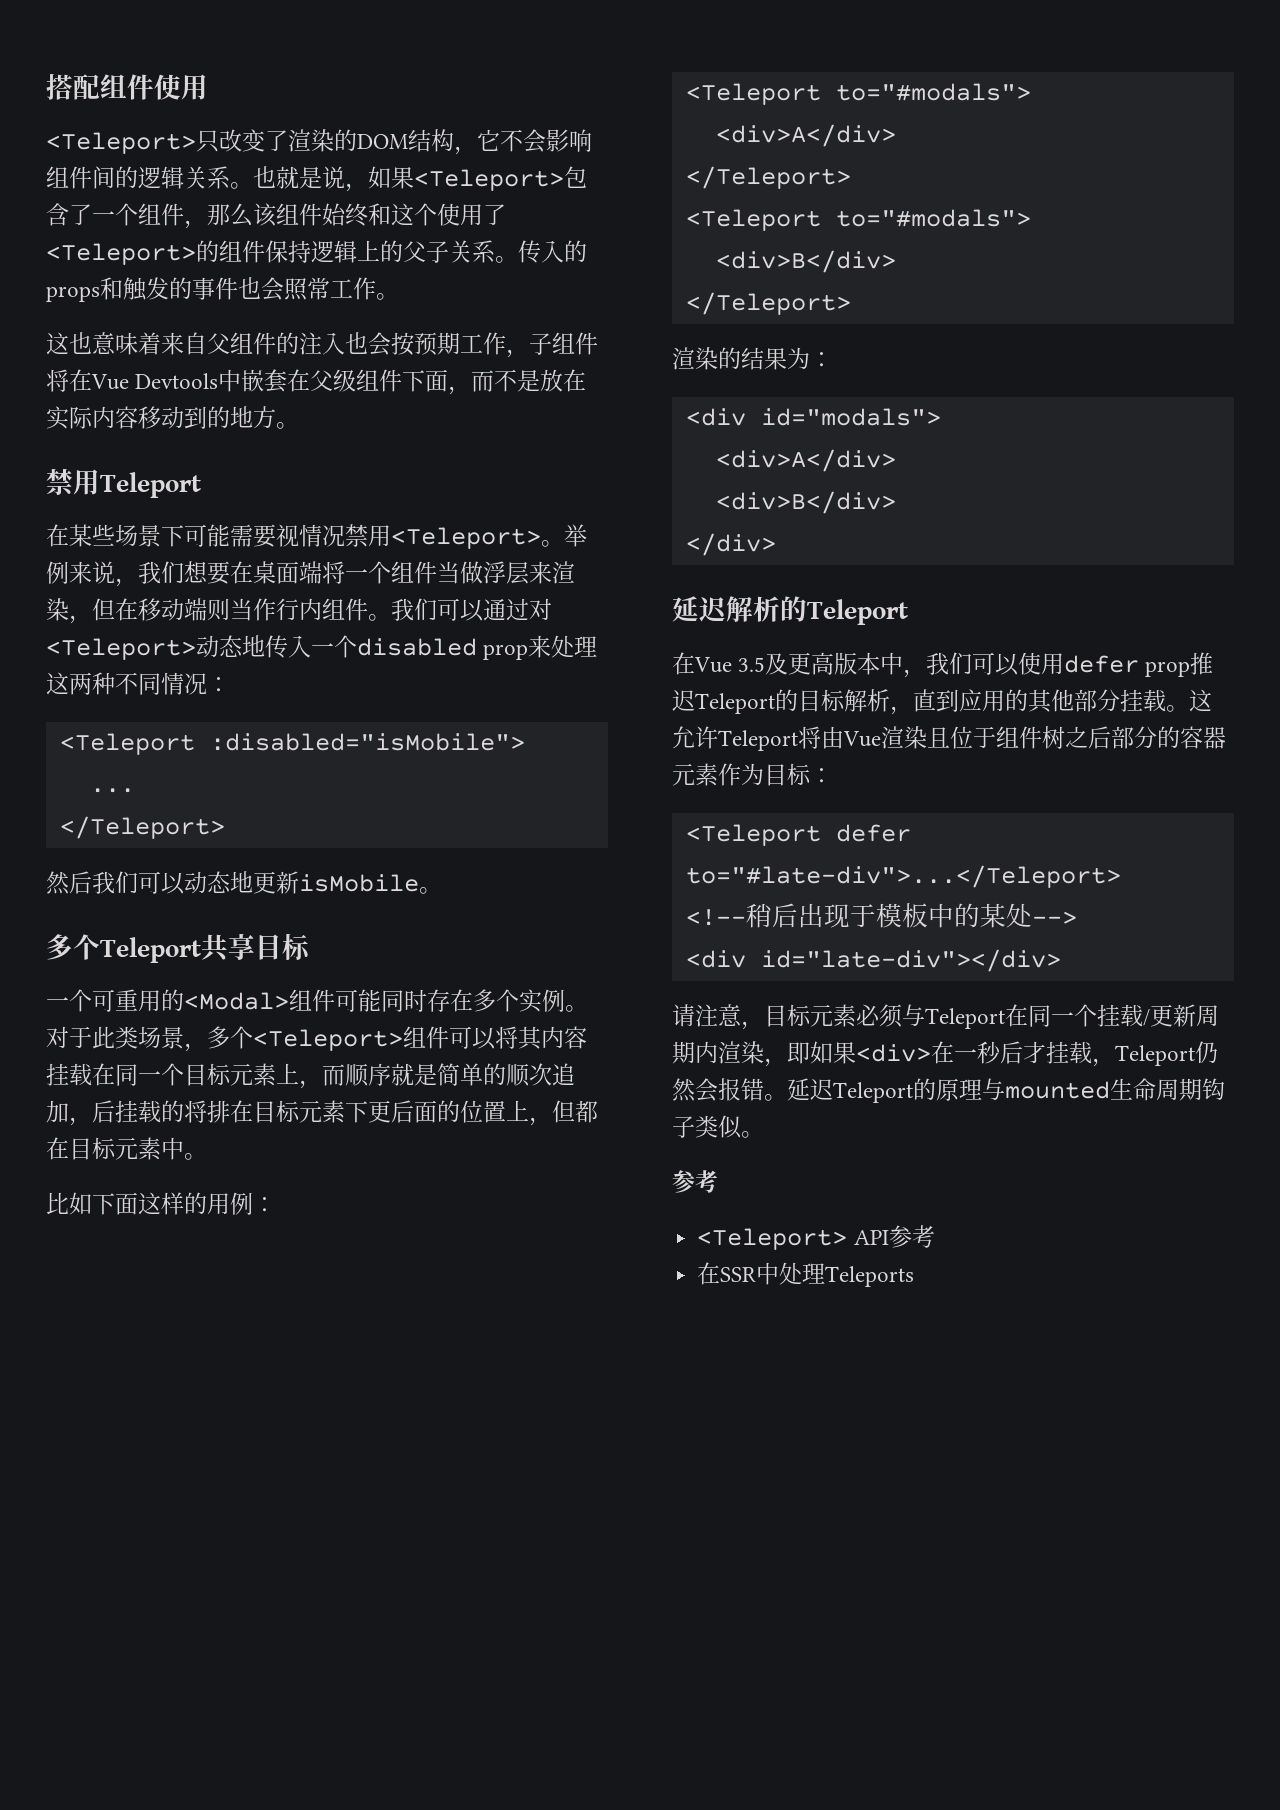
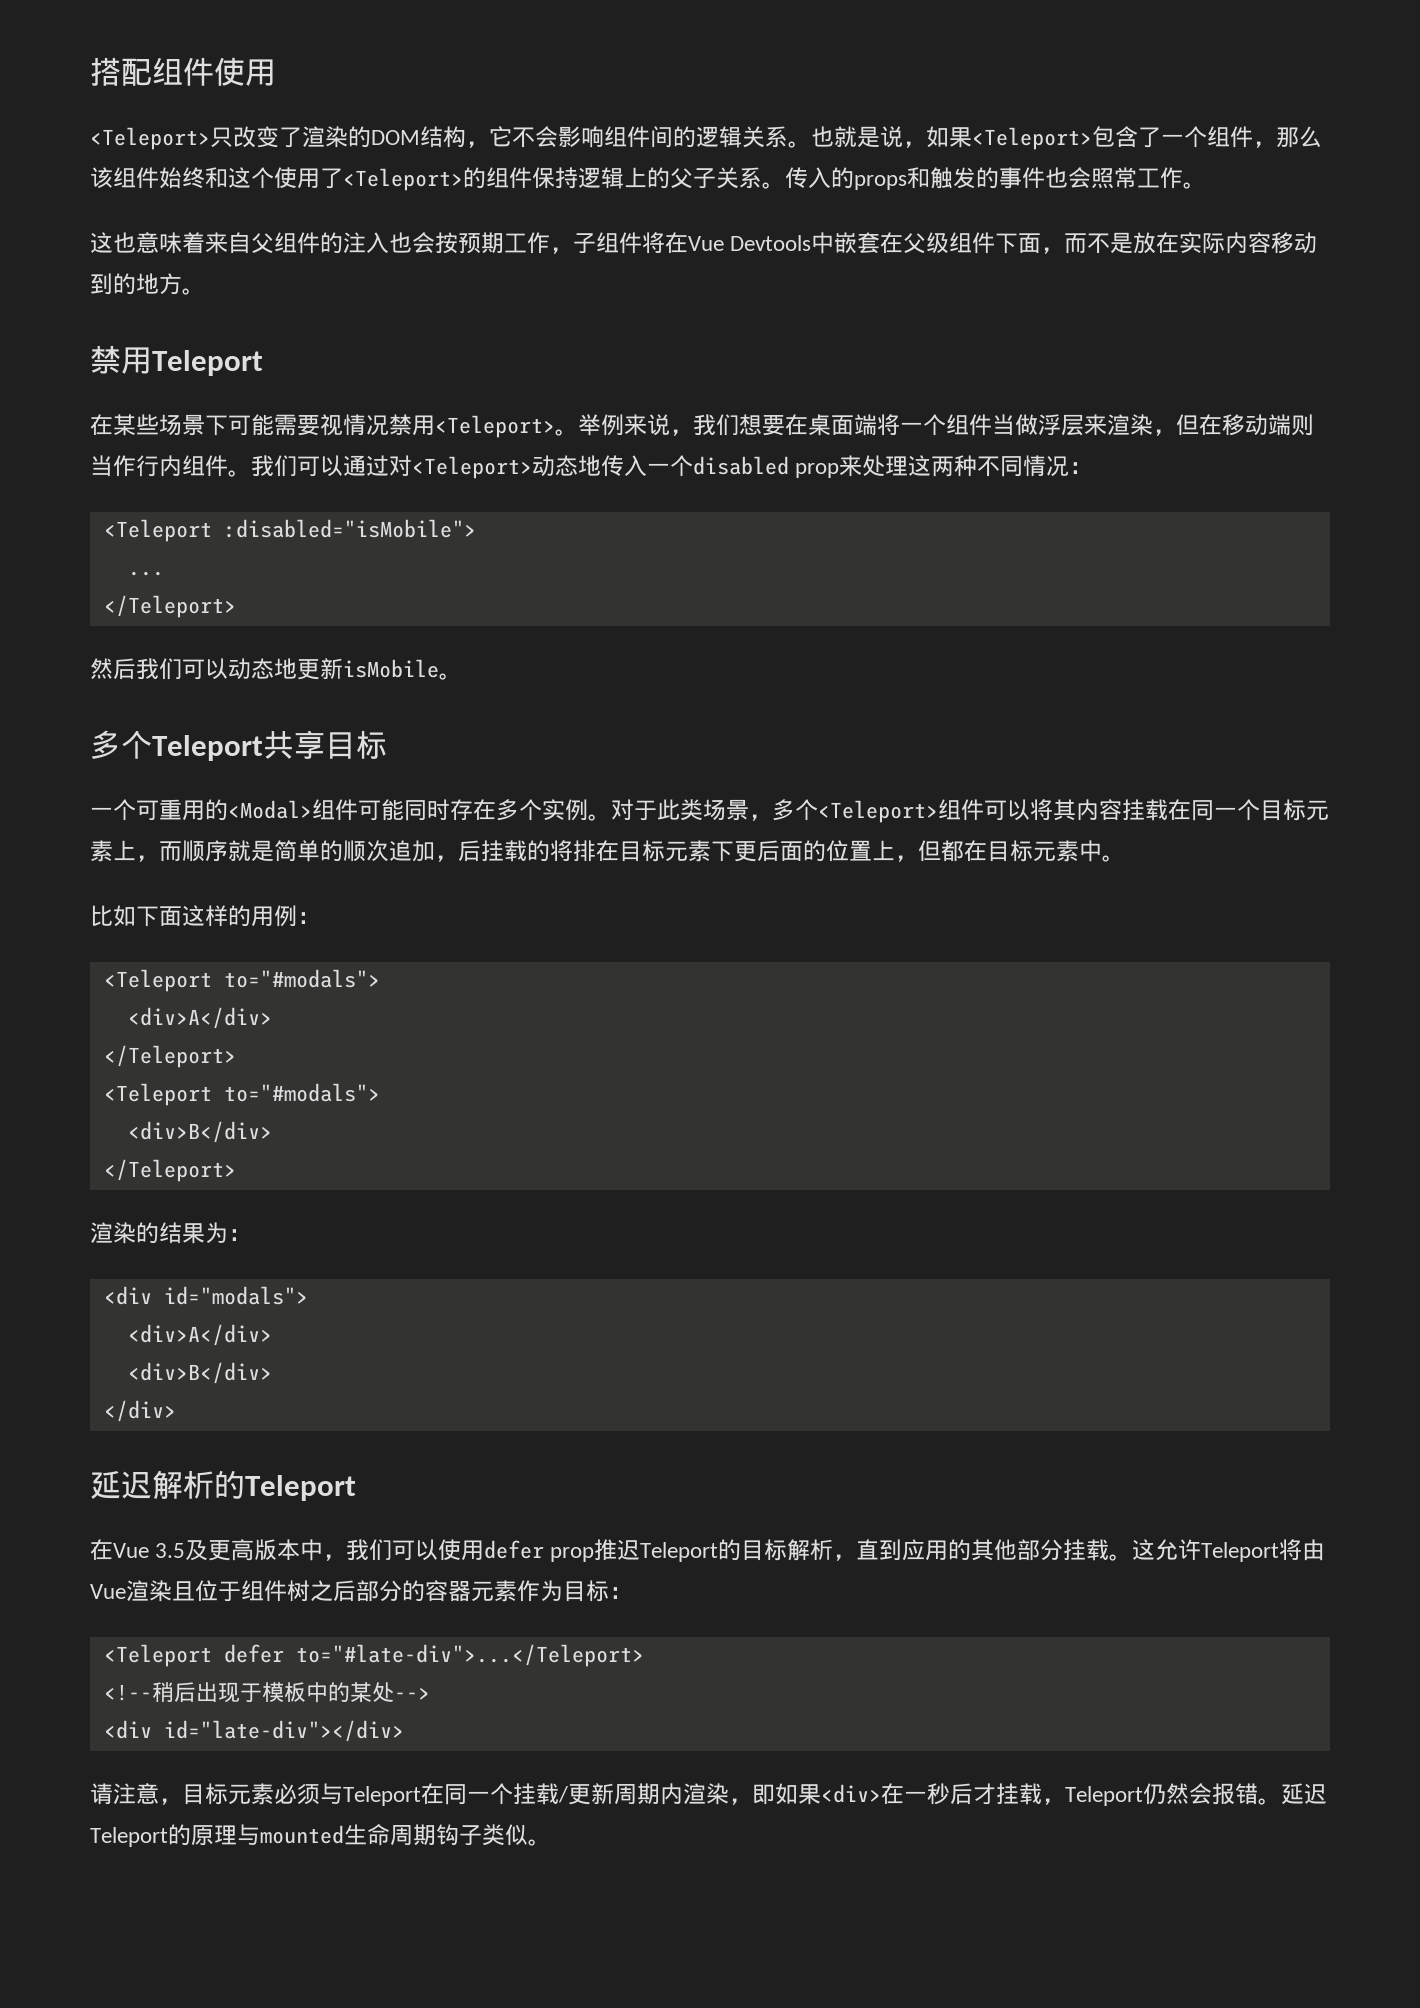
[672,1170,718,1193] [697,1225,935,1250] [697,1262,915,1287] // 参考 // <Teleport> API参考 // 在SSR中处理Teleports -> (551, 1842) none

